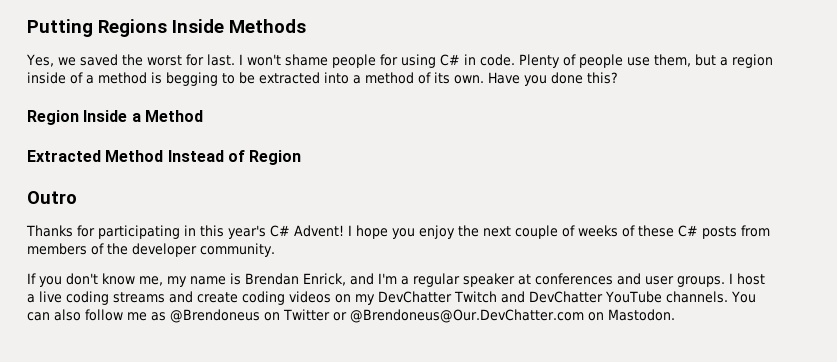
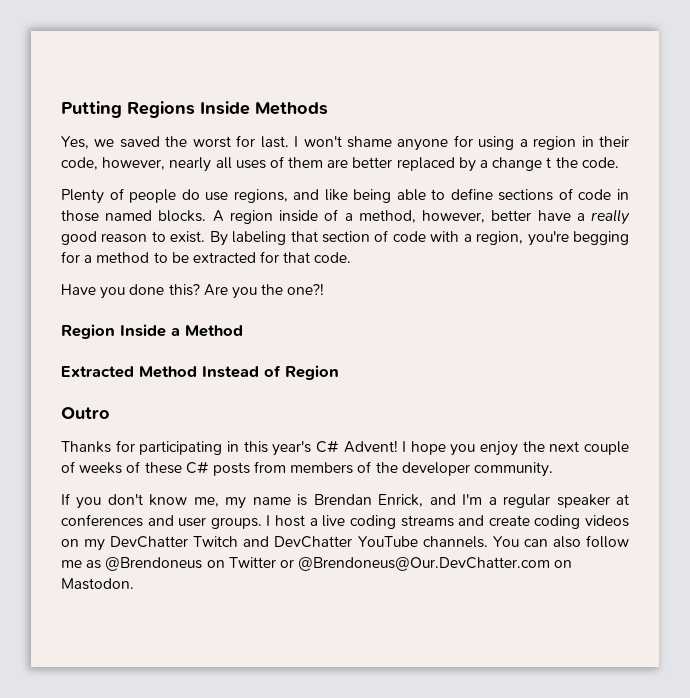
[331,54,376,68] people -> [397,139,449,151] anyone
[439,54,515,66] C# in code. -> [519,136,629,150] [61,156,619,172] a region in their code, however, nearly all uses of them are better replaced by a change t the code. //
[626,54,773,68] [27,72,484,86] use them, but a region inside of a method is begging to be extracted into a method of its own. -> [181,188,629,203] [61,209,630,225] [61,230,630,246] [61,251,352,263] do use regions, and like being able to define sections of code in those named blocks. A region inside of a method, however, better have a really good reason to exist. By labeling that section of code with a region, you're begging for a method to be extracted for that code. //
(618, 78) none -> [203,283,325,299] Are you the one?!

